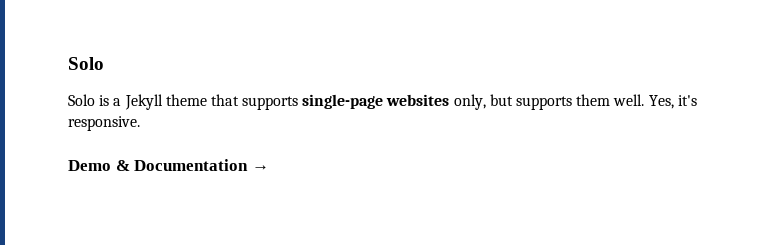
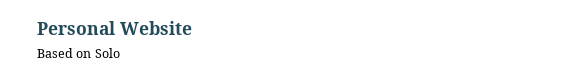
[68,57,104,70] [68,94,697,110] [68,116,140,131] [68,159,269,171] Solo // Solo is a Jekyll theme that supports single-page websites only, but supports them well. Yes, it's responsive. // Demo & Documentation → -> [37,21,192,35] [37,48,120,58] Personal Website // Based on Solo

